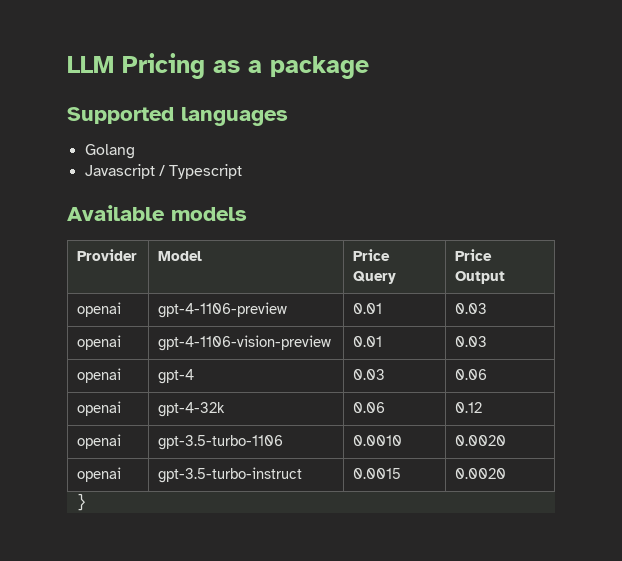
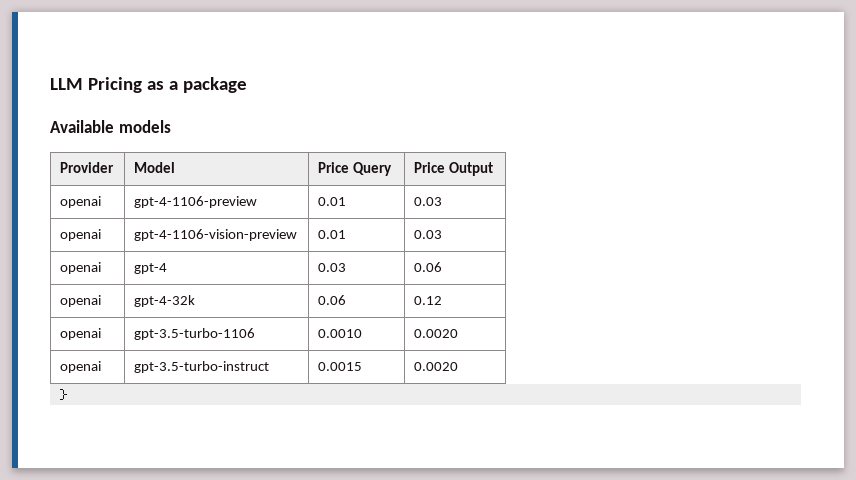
[67,107,288,126] [84,144,135,159] [84,164,243,179] // Supported languages // Golang // Javascript / Typescript -> (247, 85) none

